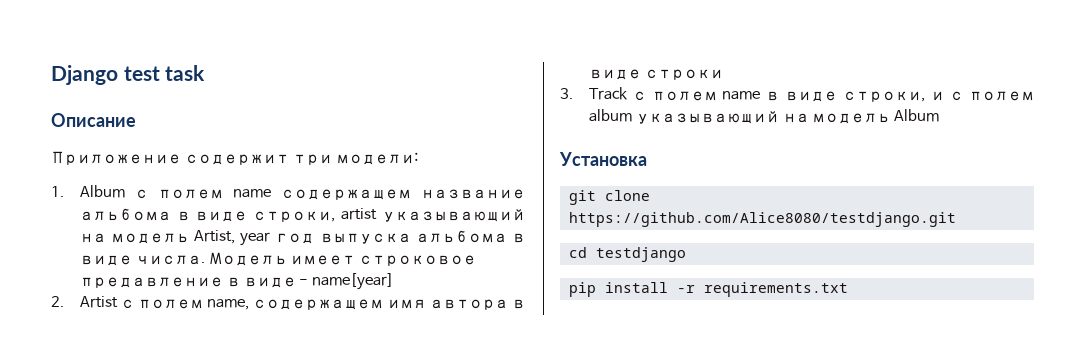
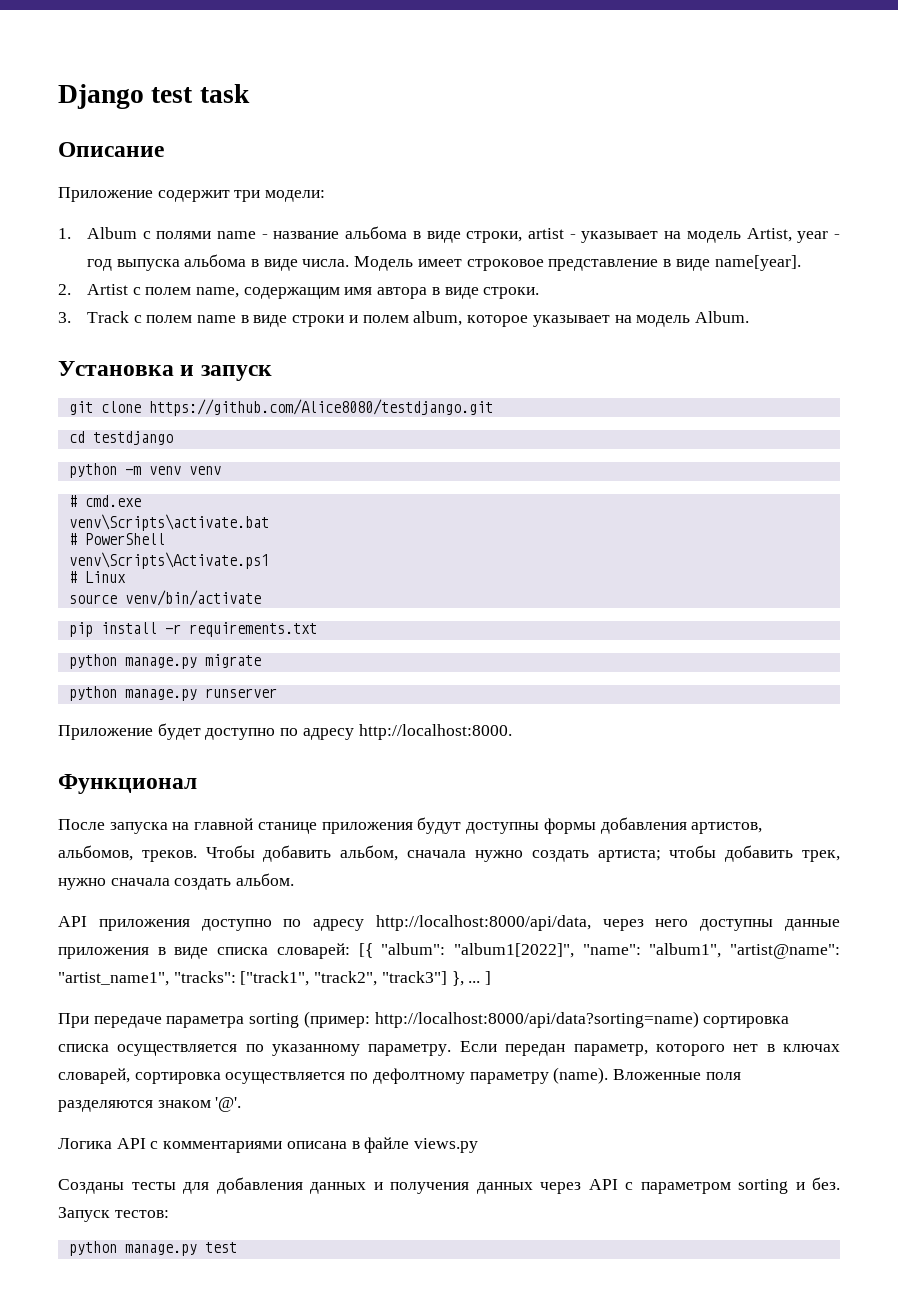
[157,189,411,200] полем name содержащем -> [156,231,268,239] полями name -
[382,209,525,222] указывающий -> [569,231,659,243] - указывает
(271, 239) none -> [834,234,840,239] -
[79,273,395,290] предавление в виде - name[year] -> [548,255,801,271] представление в виде name[year].
[252,299,383,310] содержащем -> [243,287,340,299] содержащим
[644,69,723,80] строки -> [483,287,540,299] строки.
[843,91,1034,102] [588,109,940,124] строки, и с полем album указывающий на модель Album -> [292,311,750,327] строки и полем album, которое указывает на модель Album.
(647, 159) none -> [180,365,272,381] и запуск
[568,282,848,297] pip install -r requirements.txt -> [68,463,221,478] [68,495,141,507] [68,514,269,531] [68,533,165,545] [68,552,269,569] [68,571,126,583] [68,590,261,606] [68,622,317,637] [68,654,261,669] [68,686,277,701] [58,723,512,740] [58,774,197,794] [58,817,763,834] [58,845,841,862] [58,873,295,890] [58,915,841,931] [58,943,840,959] [58,971,492,986] [58,1011,790,1028] [58,1041,841,1056] [58,1067,741,1084] [58,1097,242,1112] [58,1137,479,1153] [58,1177,840,1194] [58,1207,169,1222] [68,1241,237,1256] python -m venv venv // # cmd.exe // venv\Scripts\activate.bat // # PowerShell // venv\Scripts\Activate.ps1 // # Linux // source venv/bin/activate // pip install -r requirements.txt // python manage.py migrate // python manage.py runserver // Приложение будет доступно по адресу http://localhost:8000. // Функционал // После запуска на главной станице приложения будут доступны формы добавления артистов, альбомов, треков. Чтобы добавить альбом, сначала нужно создать артиста; чтобы добавить трек, нужно сначала создать альбом. // API приложения доступно по адресу http://localhost:8000/api/data, через него доступны данные приложения в виде списка словарей: [{ "album": "album1[2022]", "name": "album1", "artist@name": "artist_name1", "tracks": ["track1", "track2", "track3"] }, ... ] // При передаче параметра sorting (пример: http://localhost:8000/api/data?sorting=name) сортировка списка осуществляется по указанному параметру. Если передан параметр, которого нет в ключах словарей, сортировка осуществляется по дефолтному параметру (name). Вложенные поля разделяются знаком '@'. // Логика API с комментариями описана в файле views.py // Созданы тесты для добавления данных и получения данных через API с параметром sorting и без. Запуск тестов: // python manage.py test

